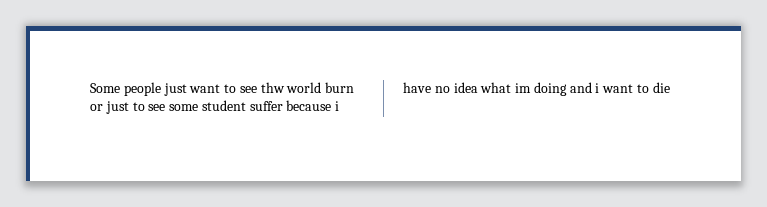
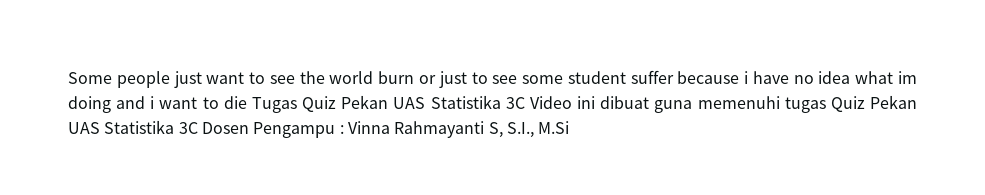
[260,82,285,93] thw -> [299,71,325,84] the
(670, 87) none -> [251,95,917,113] [68,120,570,138] Tugas Quiz Pekan UAS Statistika 3C Video ini dibuat guna memenuhi tugas Quiz Pekan UAS Statistika 3C Dosen Pengampu : Vinna Rahmayanti S, S.I., M.Si

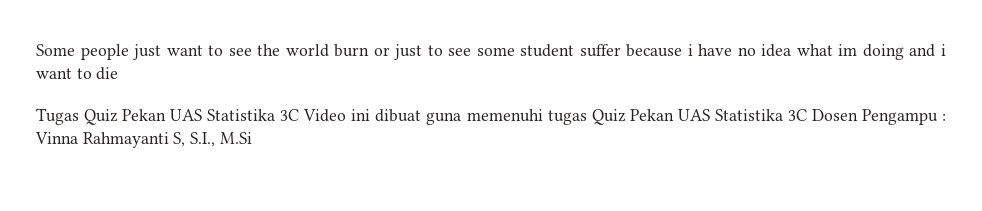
(247, 102) none -> (119, 73) //

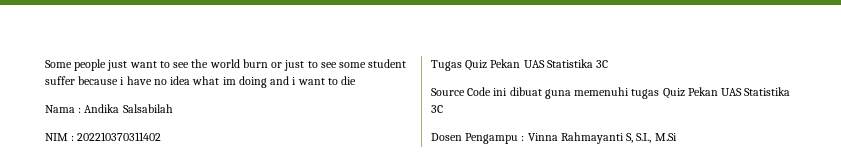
(119, 73) none -> [45,104,173,113] [45,132,162,141] // Nama : Andika Salsabilah // NIM : 202210370311402
[303,109,347,122] Video -> [431,87,492,96] // Source Code
(807, 115) none -> (443, 109) //

